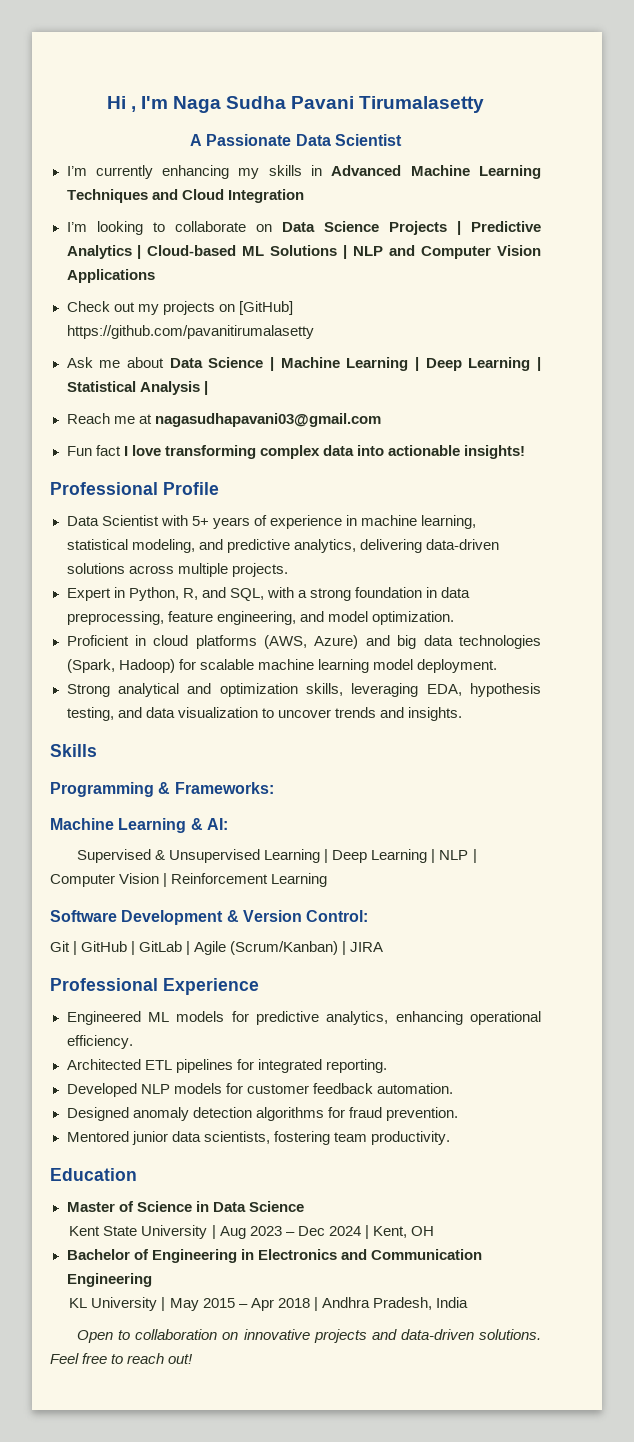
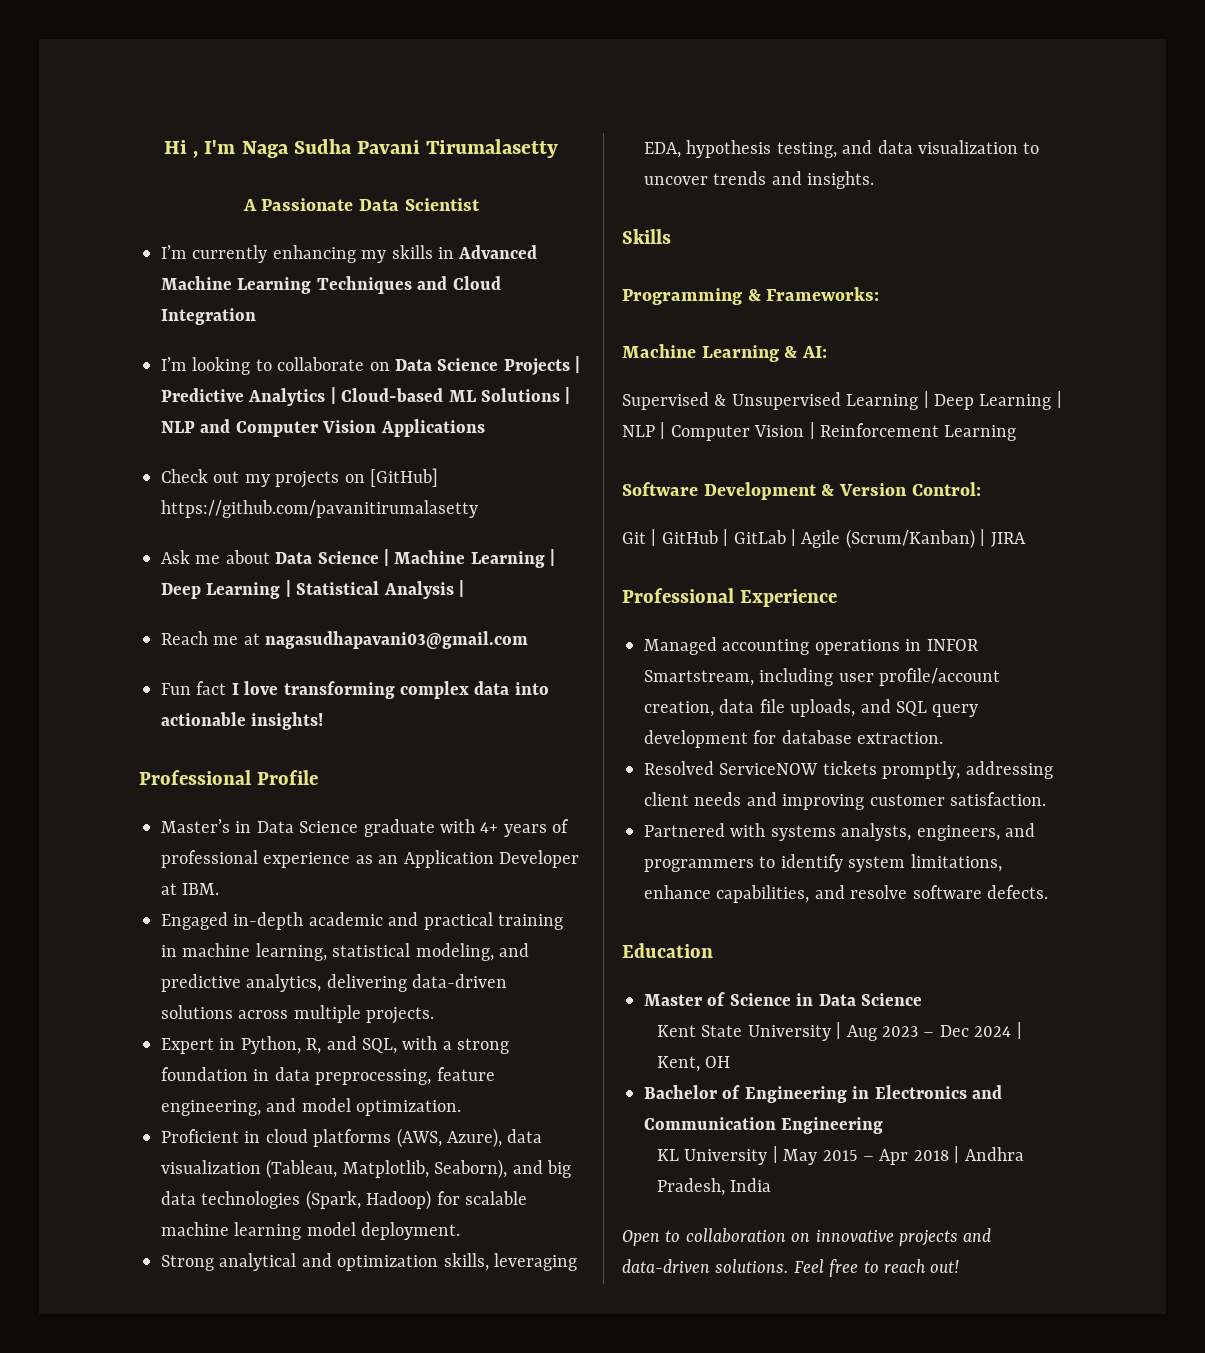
[66,515,342,529] Data Scientist with 5+ years of experience -> [161,819,570,837] [161,850,579,868] [161,883,220,895] [161,912,563,930] Master’s in Data Science graduate with 4+ years of professional experience as an Application Developer at IBM. // Engaged in-depth academic and practical training
[314,635,359,649] Azure) -> [447,1128,543,1148] [161,1159,508,1179] Azure), data visualization (Tableau, Matplotlib, Seaborn),
[66,1011,542,1025] [66,1035,133,1049] [66,1059,387,1073] [66,1083,453,1097] [66,1107,458,1121] [66,1131,450,1145] Engineered ML models for predictive analytics, enhancing operational efficiency. // Architected ETL pipelines for integrated reporting. // Developed NLP models for customer feedback automation. // Designed anomaly detection algorithms for fraud prevention. // Mentored junior data scientists, fostering team productivity. -> [644,637,979,655] [644,668,1001,686] [644,699,979,717] [644,730,944,748] [644,761,1053,779] [644,792,1046,810] [644,823,1035,841] [644,854,1002,872] [644,885,1048,903] Managed accounting operations in INFOR Smartstream, including user profile/account creation, data file uploads, and SQL query development for database extraction. // Resolved ServiceNOW tickets promptly, addressing client needs and improving customer satisfaction. // Partnered with systems analysts, engineers, and programmers to identify system limitations, enhance capabilities, and resolve software defects.

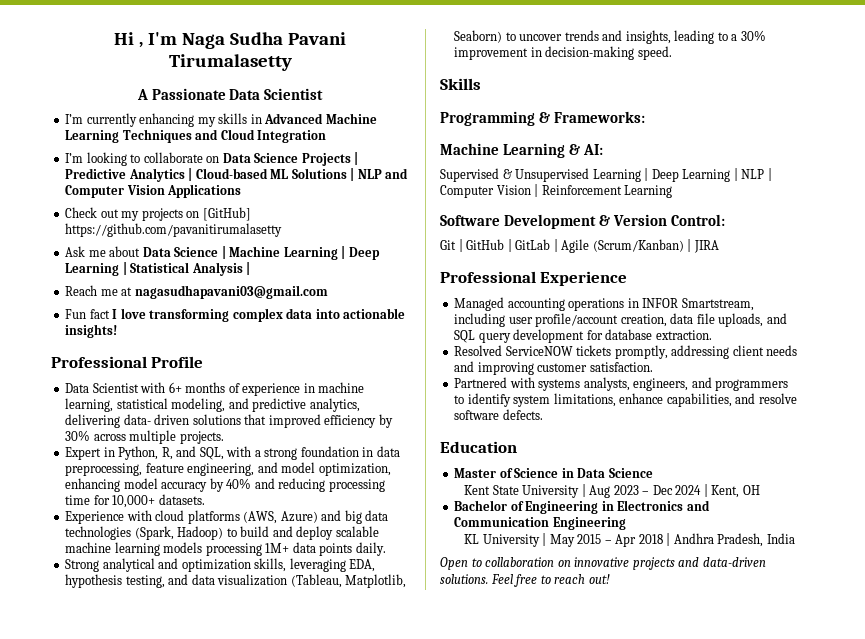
[161,819,570,837] [161,850,579,868] [161,883,220,895] [161,912,563,930] Master’s in Data Science graduate with 4+ years of professional experience as an Application Developer at IBM. // Engaged in-depth academic and practical training -> [65,382,301,396] Data Scientist with 6+ months of experience
[412,974,508,988] [161,1005,233,1019] data-driven solutions -> [123,414,393,428] [65,430,91,441] data- driven solutions that improved efficiency by 30%
[356,1100,462,1116] [161,1128,543,1148] [161,1159,508,1179] optimization. // Proficient in cloud platforms (AWS, Azure), data visualization (Tableau, Matplotlib, Seaborn), -> [318,463,391,476] [65,478,385,492] [65,494,205,508] [65,510,318,524] optimization, enhancing model accuracy by 40% and reducing processing time for 10,000+ datasets. // Experience with cloud platforms (AWS, Azure)
[436,1191,527,1205] [161,1222,461,1240] for scalable machine learning model deployment. -> [226,526,379,540] [65,542,386,556] to build and deploy scalable machine learning models processing 1M+ data points daily.
(1018, 147) none -> [290,574,407,588] [454,30,503,43] (Tableau, Matplotlib, Seaborn)
[807,171,875,189] insights. -> [625,30,766,44] [454,46,672,60] insights, leading to a 30% improvement in decision-making speed.

